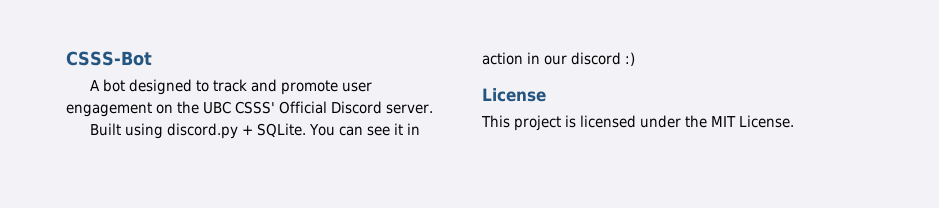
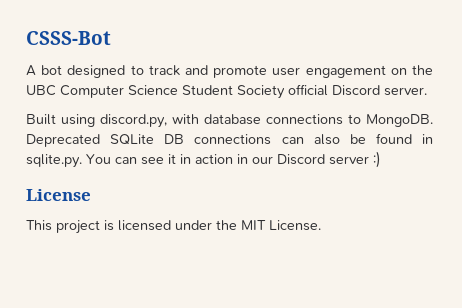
[235,101,328,114] CSSS' Official -> [60,84,328,99] Computer Science Student Society official
[167,123,307,139] discord.py + SQLite. -> [100,114,433,128] [26,133,433,147] [26,154,82,168] discord.py, with database connections to MongoDB. Deprecated SQLite DB connections can also be found in sqlite.py.
[571,52,622,65] discord -> [277,154,369,165] Discord server

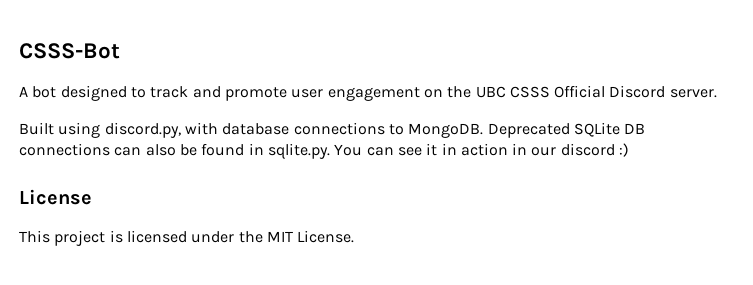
[60,84,328,99] Computer Science Student Society official -> [509,85,606,98] CSSS Official
[277,154,369,165] Discord server -> [560,143,615,156] discord

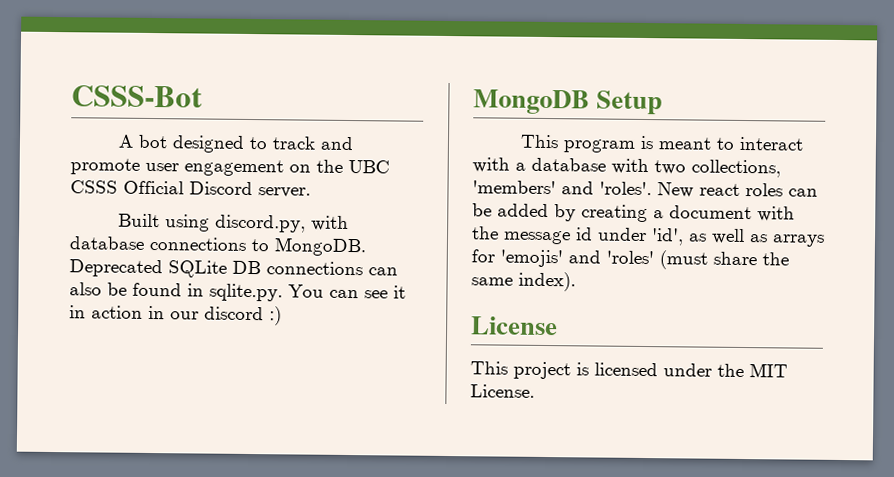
(630, 150) none -> [473,89,664,116] [520,134,805,153] [472,157,781,178] [472,180,818,198] [472,203,795,223] [471,226,825,247] [471,249,789,270] [471,271,576,292] // MongoDB Setup // This program is meant to interact with a database with two collections, 'members' and 'roles'. New react roles can be added by creating a document with the message id under 'id', as well as arrays for 'emojis' and 'roles' (must share the same index).

